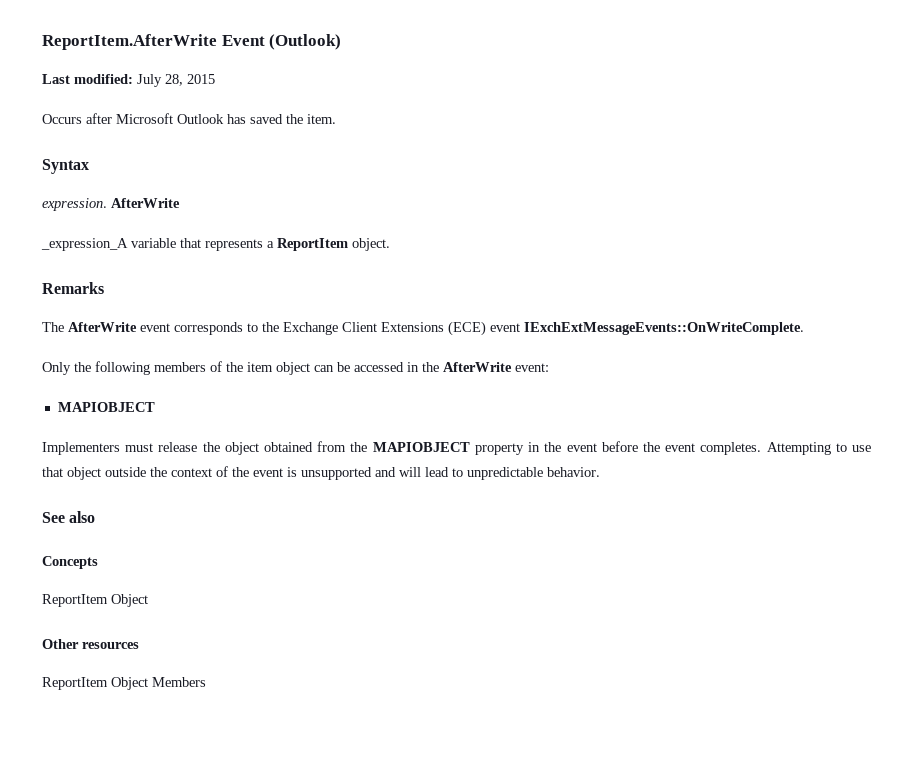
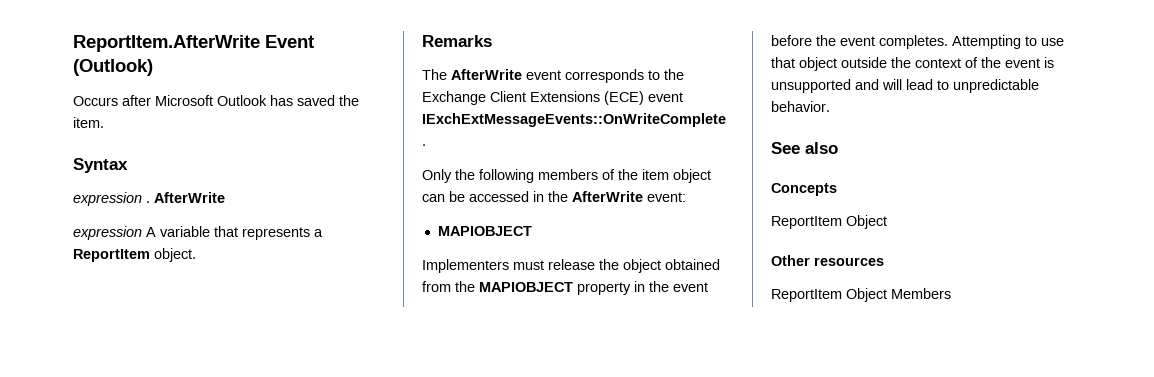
[42,74,215,87] // Last modified: July 28, 2015 -> (153, 67) none
[42,198,107,211] expression. -> [73,192,150,206] expression .
[41,238,128,251] _expression_A -> [73,226,156,240] expression A
[524,322,804,335] IExchExtMessageEvents::OnWriteComplete. -> [422,113,726,127] [422,144,426,146] IExchExtMessageEvents::OnWriteComplete .

